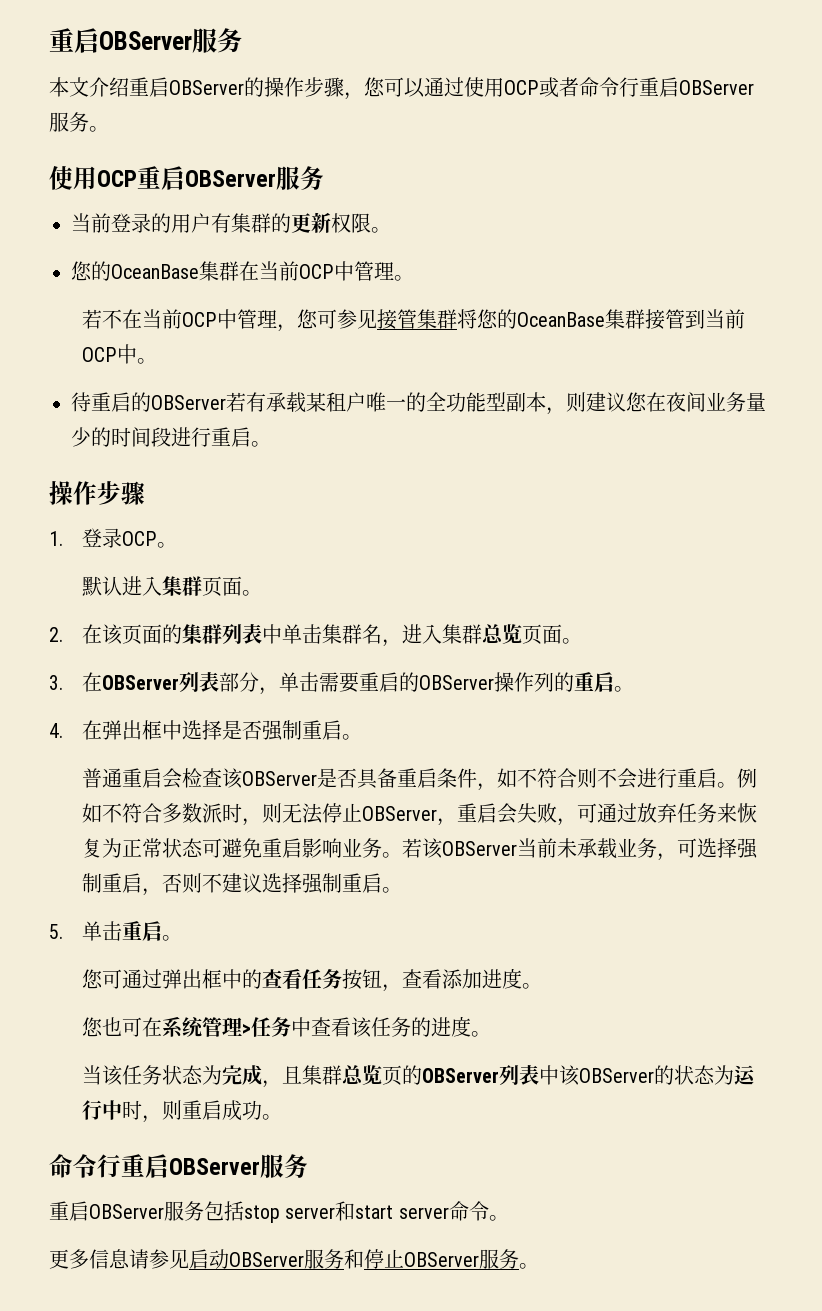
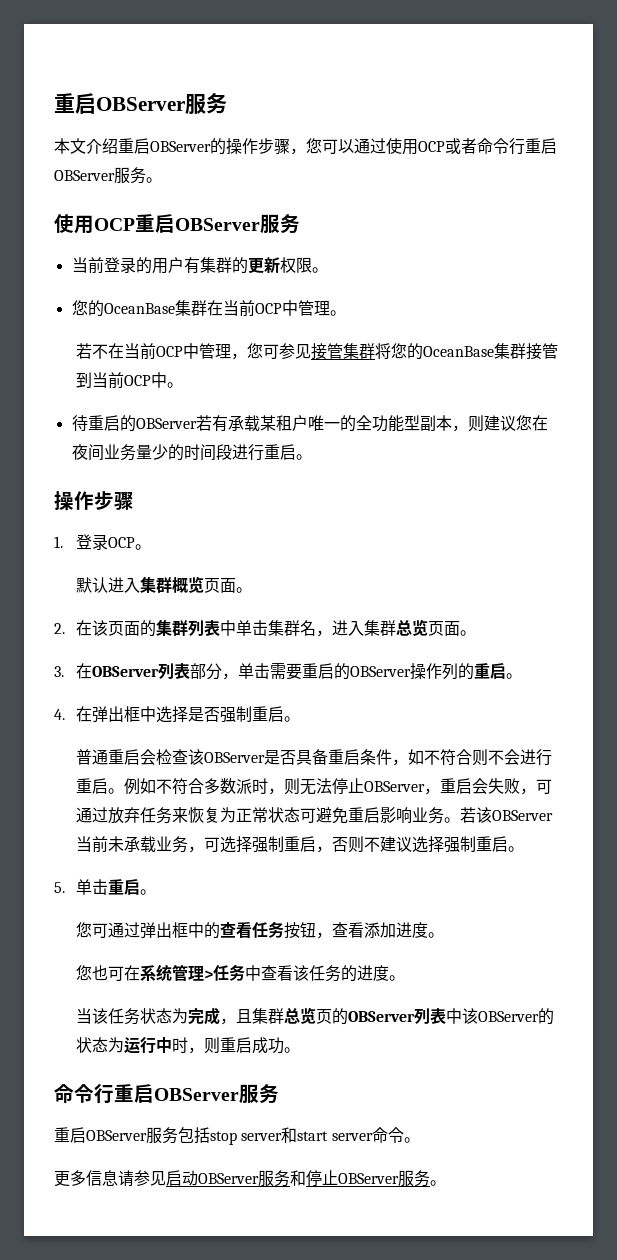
(203, 586) none -> [171,576,204,593] 概览

